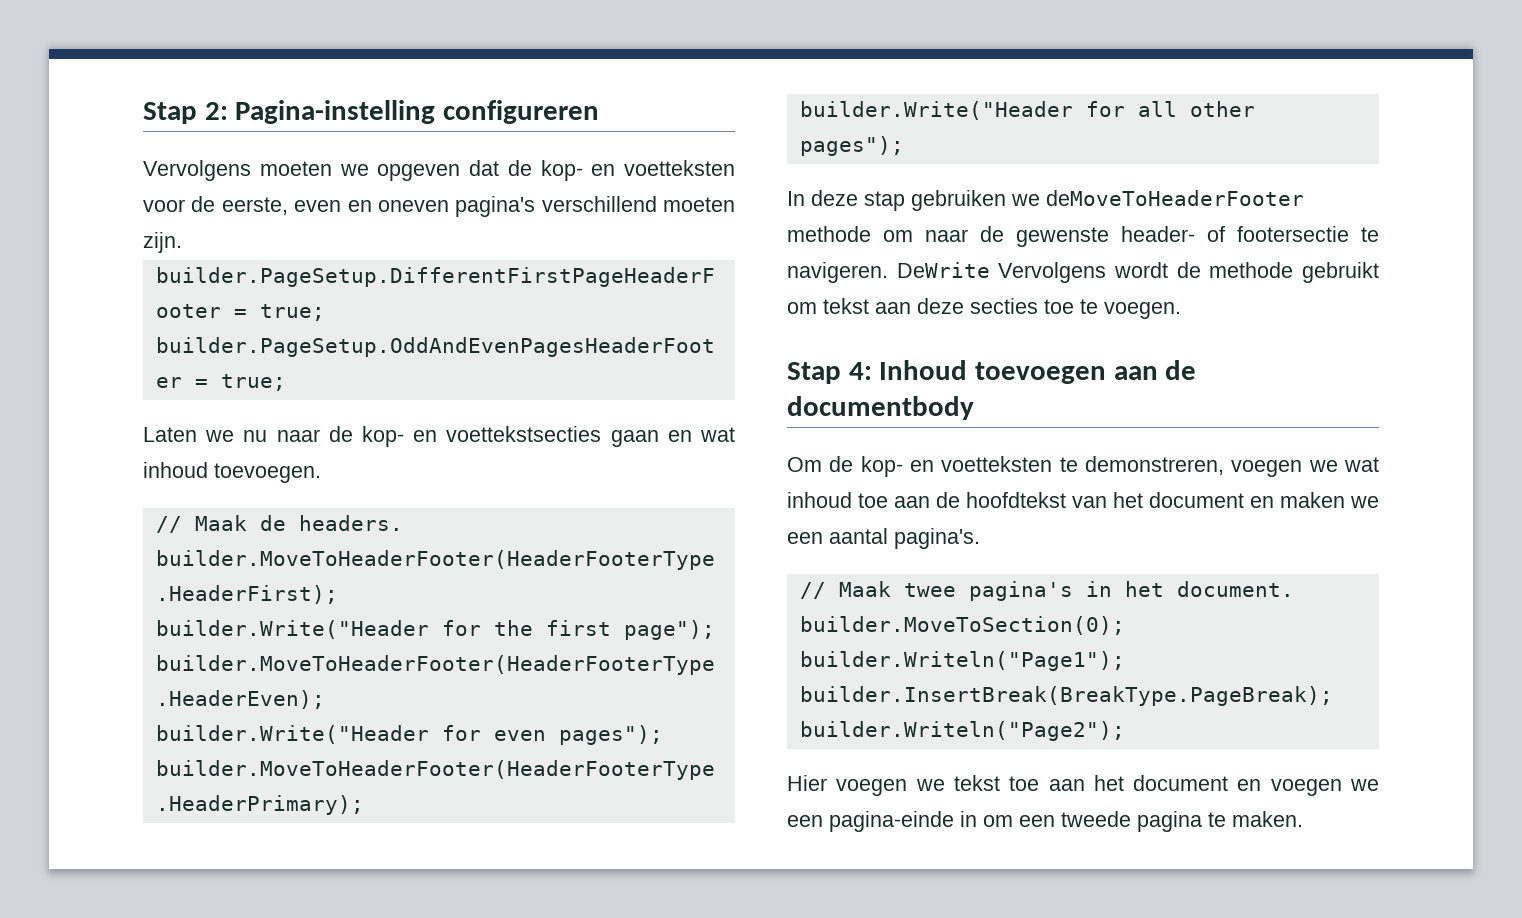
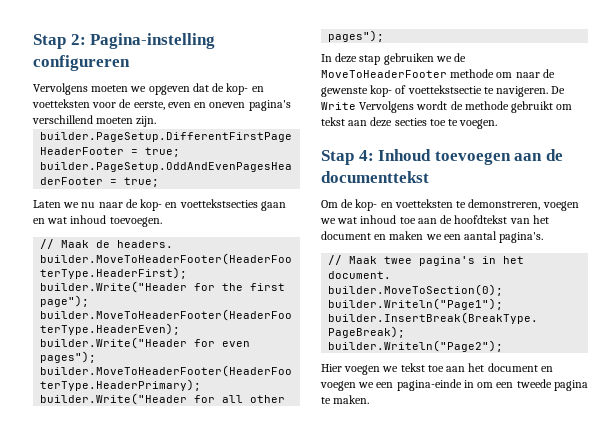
[1046,190,1304,206] deMoveToHeaderFooter -> [454,53,467,62] [321,70,447,78] de MoveToHeaderFooter
[1121,226,1379,242] [787,262,990,283] header- of footersectie te navigeren. DeWrite -> [370,85,566,97] [321,102,356,110] kop- of voettekstsectie te navigeren. De Write
[787,396,974,420] documentbody -> [321,171,429,183] documenttekst

